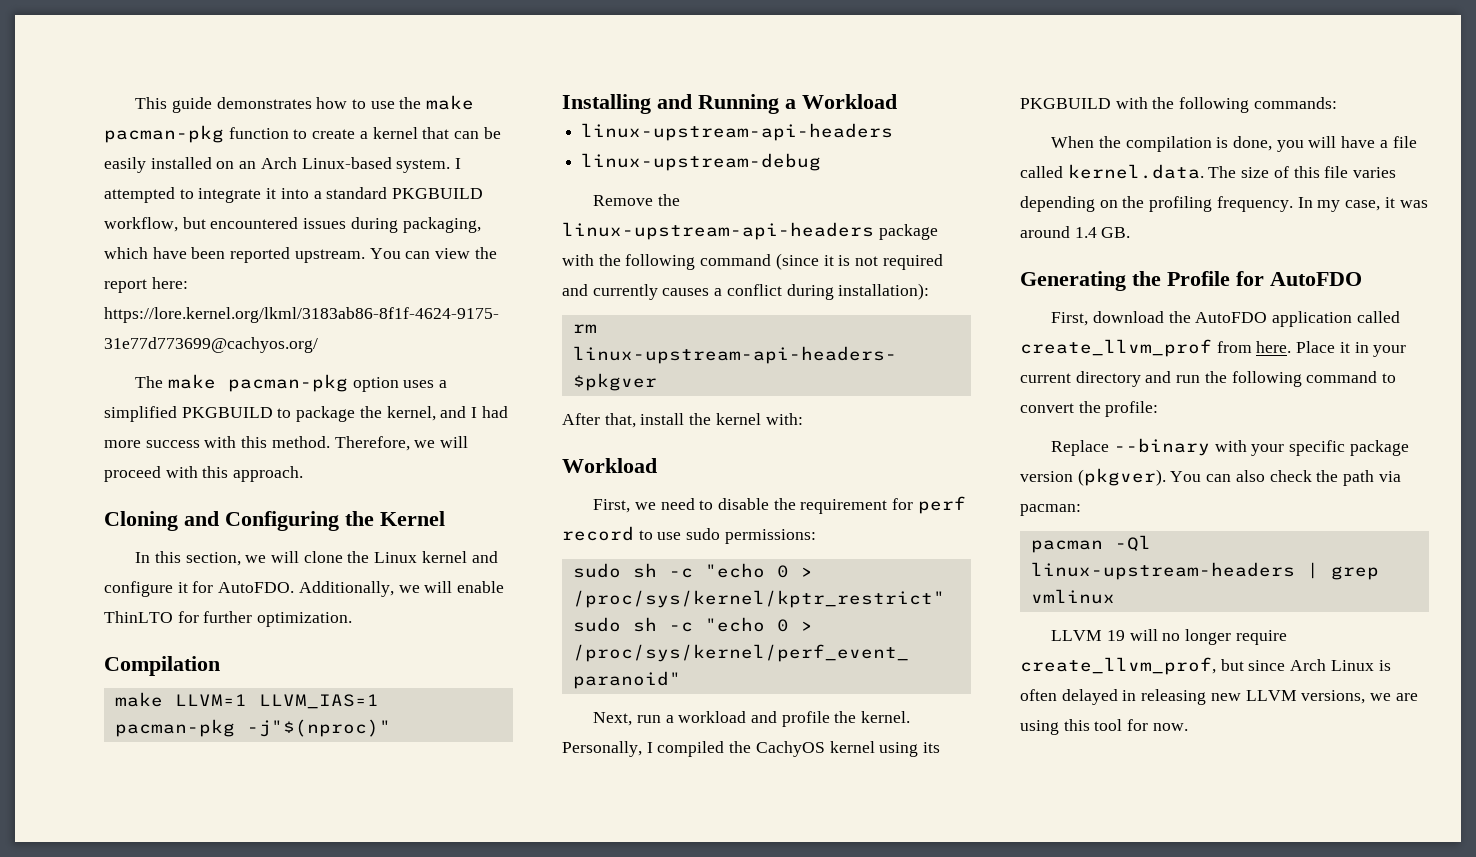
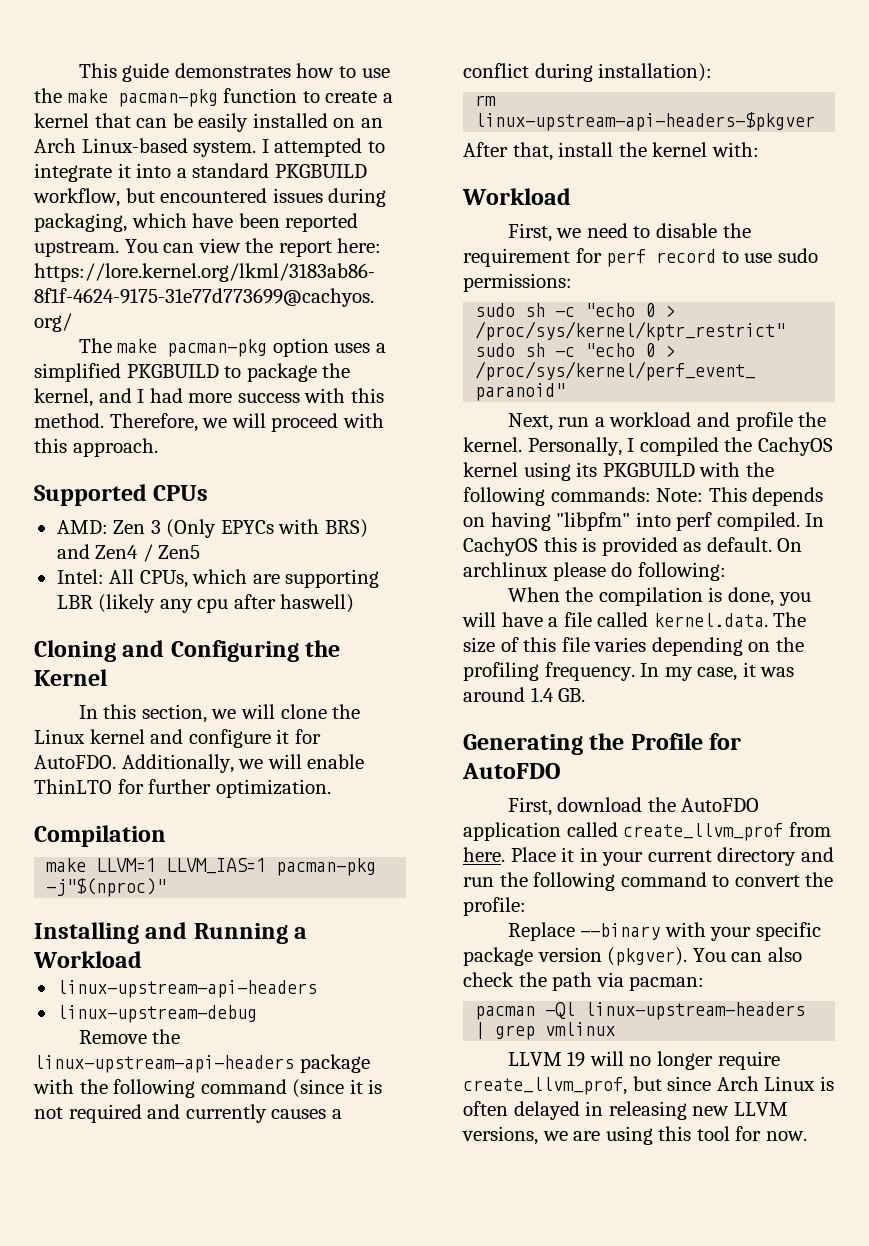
(304, 474) none -> [34,484,209,506] [56,519,368,538] [56,544,201,562] [56,569,380,588] [56,594,355,613] // Supported CPUs // AMD: Zen 3 (Only EPYCs with BRS) and Zen4 / Zen5 // Intel: All CPUs, which are supporting LBR (likely any cpu after haswell)
(1337, 103) none -> [656,487,824,506] [463,512,825,531] [463,537,803,556] [463,562,726,581] Note: This depends on having "libpfm" into perf compiled. In CachyOS this is provided as default. On archlinux please do following:

